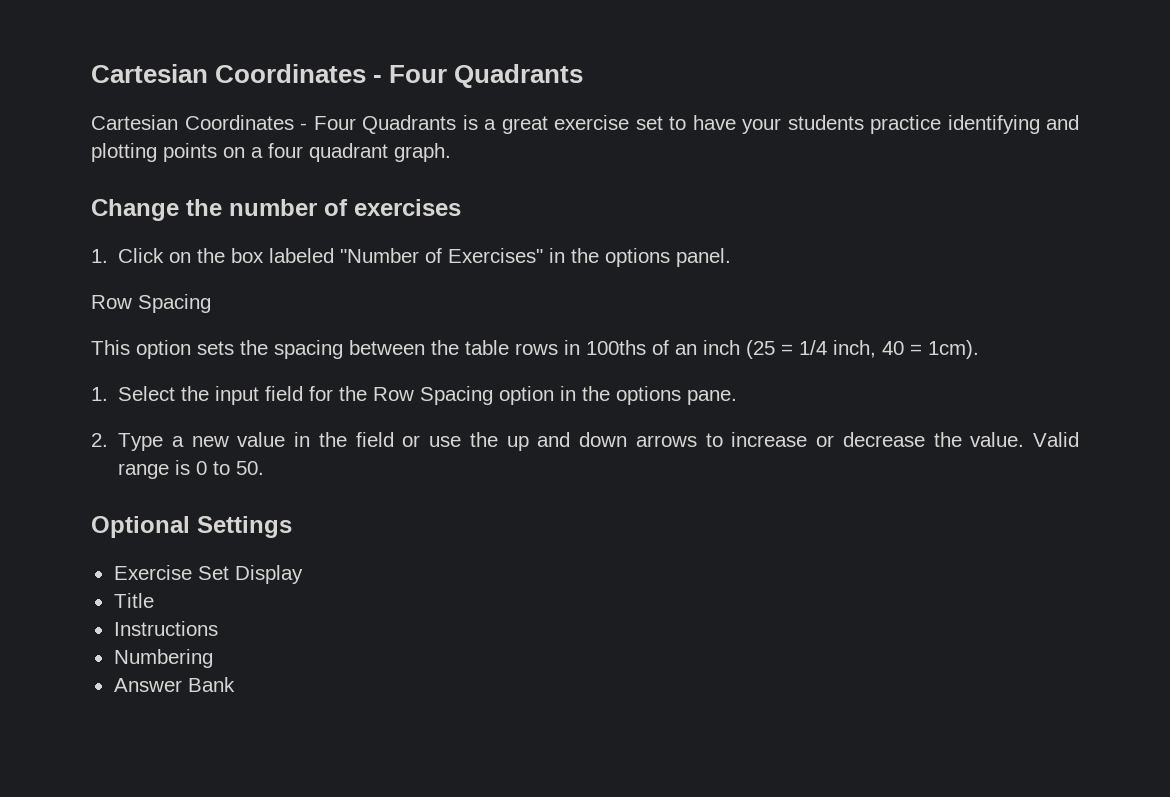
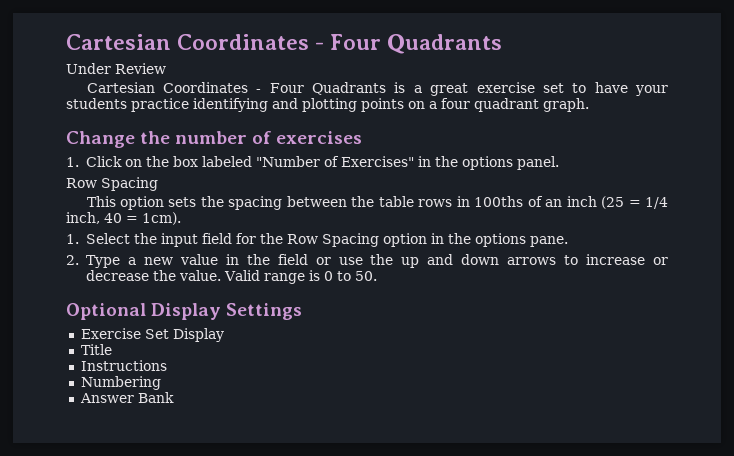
[91,64,584,88] Cartesian Coordinates - Four Quadrants -> [66,34,503,54] [66,63,166,74] Cartesian Coordinates - Four Quadrants // Under Review
(190, 527) none -> [151,303,222,320] Display

